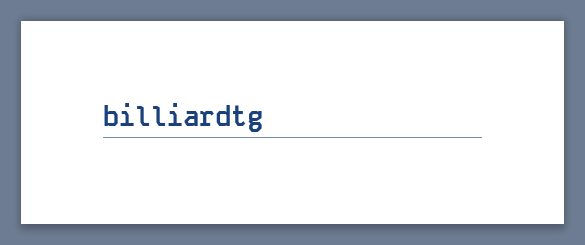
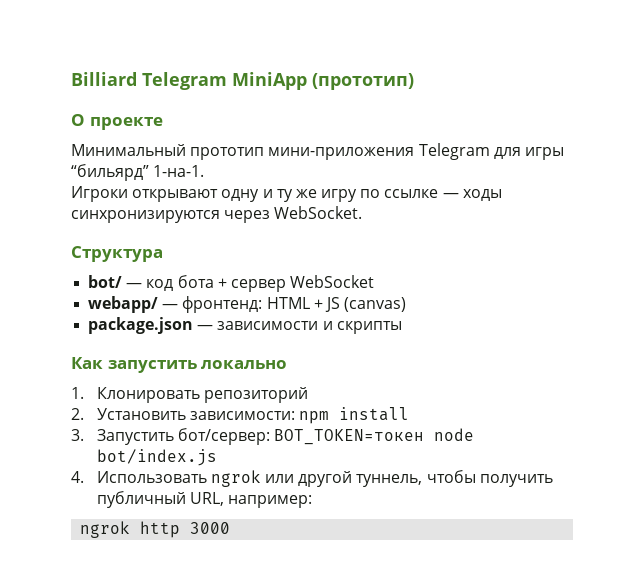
[103,103,263,132] billiardtg -> [71,72,414,90] [71,114,163,130] [71,143,564,160] [71,164,205,181] [71,186,502,202] [71,206,363,223] [71,246,163,262] [88,275,375,292] [88,296,407,313] [88,317,402,334] [71,357,288,373] [71,387,308,403] [71,407,410,424] [71,428,475,445] [96,449,217,466] [71,470,553,487] [96,491,313,508] [80,521,231,538] Billiard Telegram MiniApp (прототип) // О проекте // Минимальный прототип мини-приложения Telegram для игры “бильярд” 1-на-1. // Игроки открывают одну и ту же игру по ссылке — ходы синхронизируются через WebSocket. // Структура // bot/ — код бота + сервер WebSocket // webapp/ — фронтенд: HTML + JS (canvas) // package.json — зависимости и скрипты // Как запустить локально // 1. Клонировать репозиторий // 2. Установить зависимости: npm install // 3. Запустить бот/сервер: BOT_TOKEN=токен node bot/index.js // 4. Использовать ngrok или другой туннель, чтобы получить публичный URL, например: // ngrok http 3000

